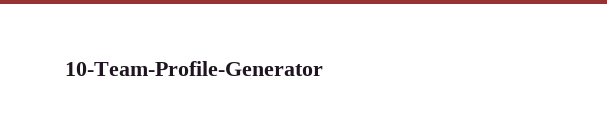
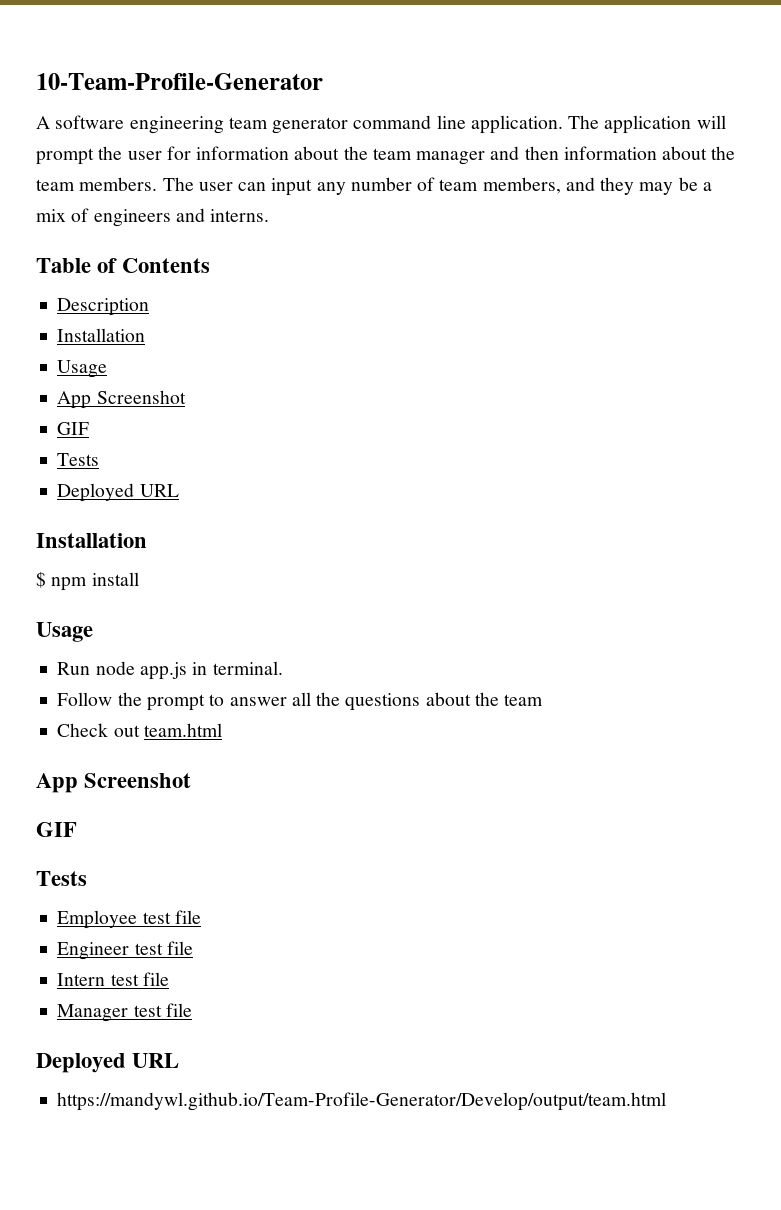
(323, 68) none -> [36,115,726,134] [36,146,736,165] [36,177,712,196] [36,208,270,227] [36,258,211,273] [57,298,150,316] [57,328,146,342] [57,360,108,378] [57,390,186,409] [57,422,90,435] [57,453,100,466] [57,483,179,502] [36,533,147,548] [36,571,139,591] [36,622,93,642] [57,661,283,680] [57,692,544,711] [57,723,222,737] [36,773,192,793] [36,822,77,837] [36,871,87,886] [57,910,201,929] [57,941,193,960] [57,972,169,986] [57,1003,192,1022] [36,1053,180,1073] [57,1092,667,1111] // A software engineering team generator command line application. The application will prompt the user for information about the team manager and then information about the team members. The user can input any number of team members, and they may be a mix of engineers and interns. // Table of Contents // Description // Installation // Usage // App Screenshot // GIF // Tests // Deployed URL // Installation // $ npm install // Usage // Run node app.js in terminal. // Follow the prompt to answer all the questions about the team // Check out team.html // App Screenshot // GIF // Tests // Employee test file // Engineer test file // Intern test file // Manager test file // Deployed URL // https://mandywl.github.io/Team-Profile-Generator/Develop/output/team.html

